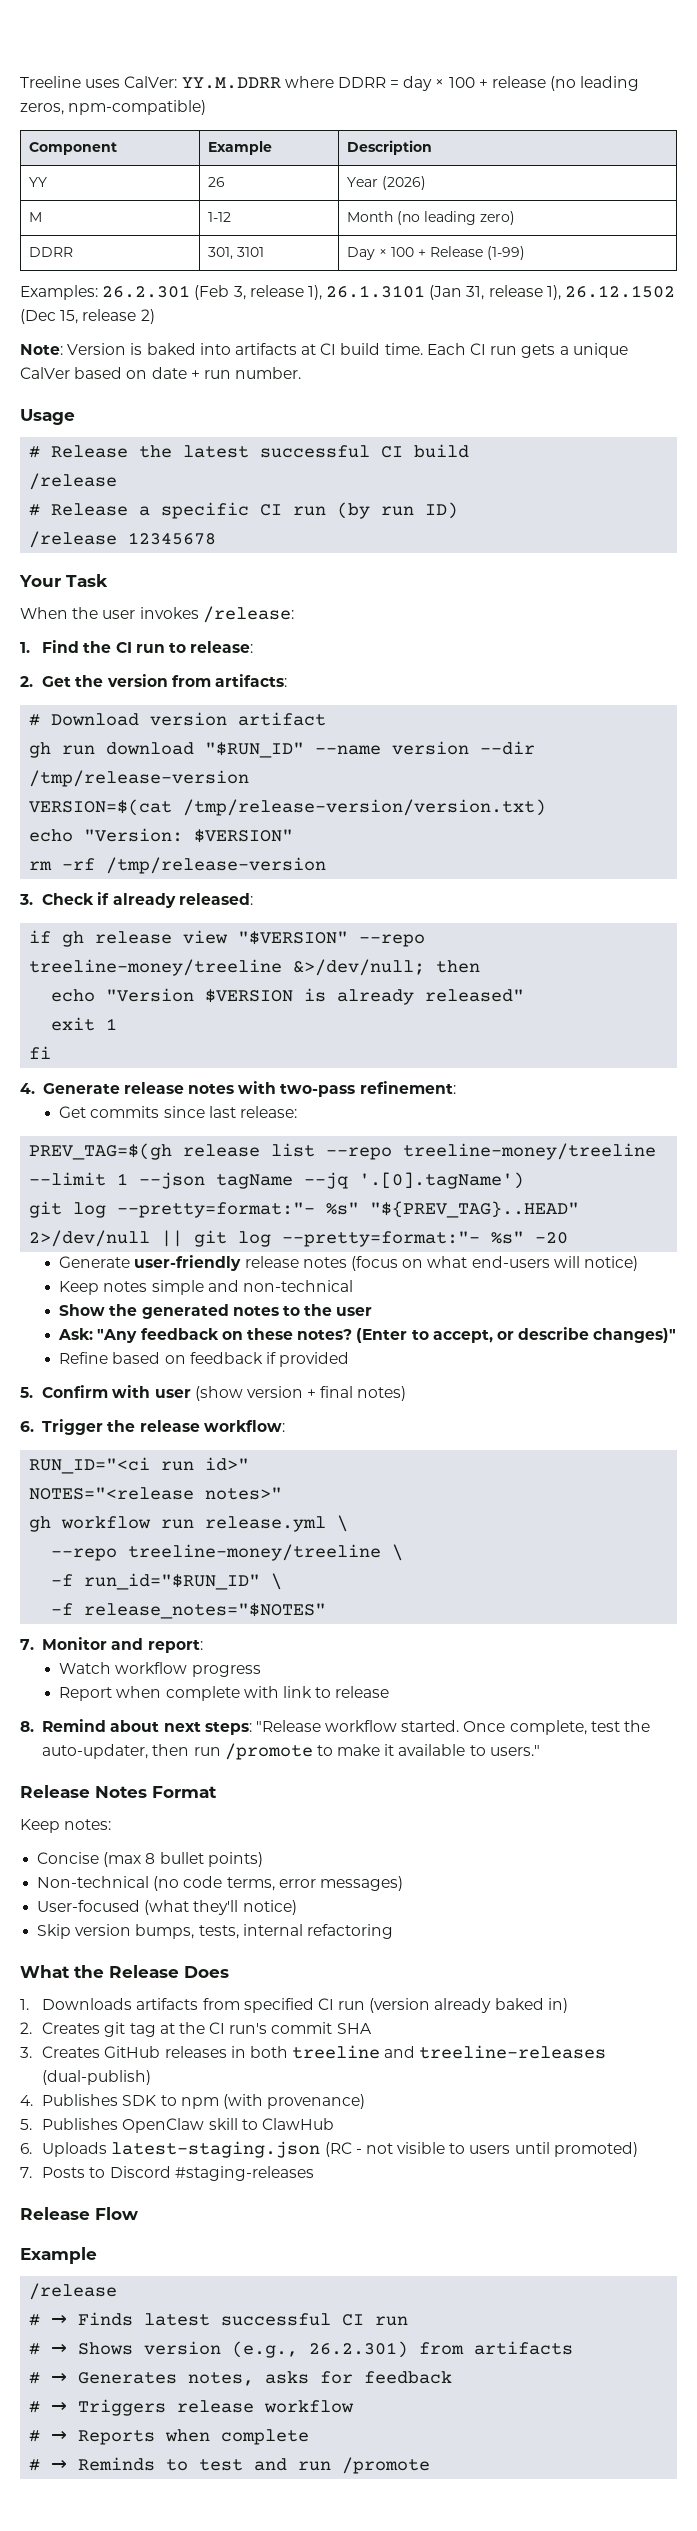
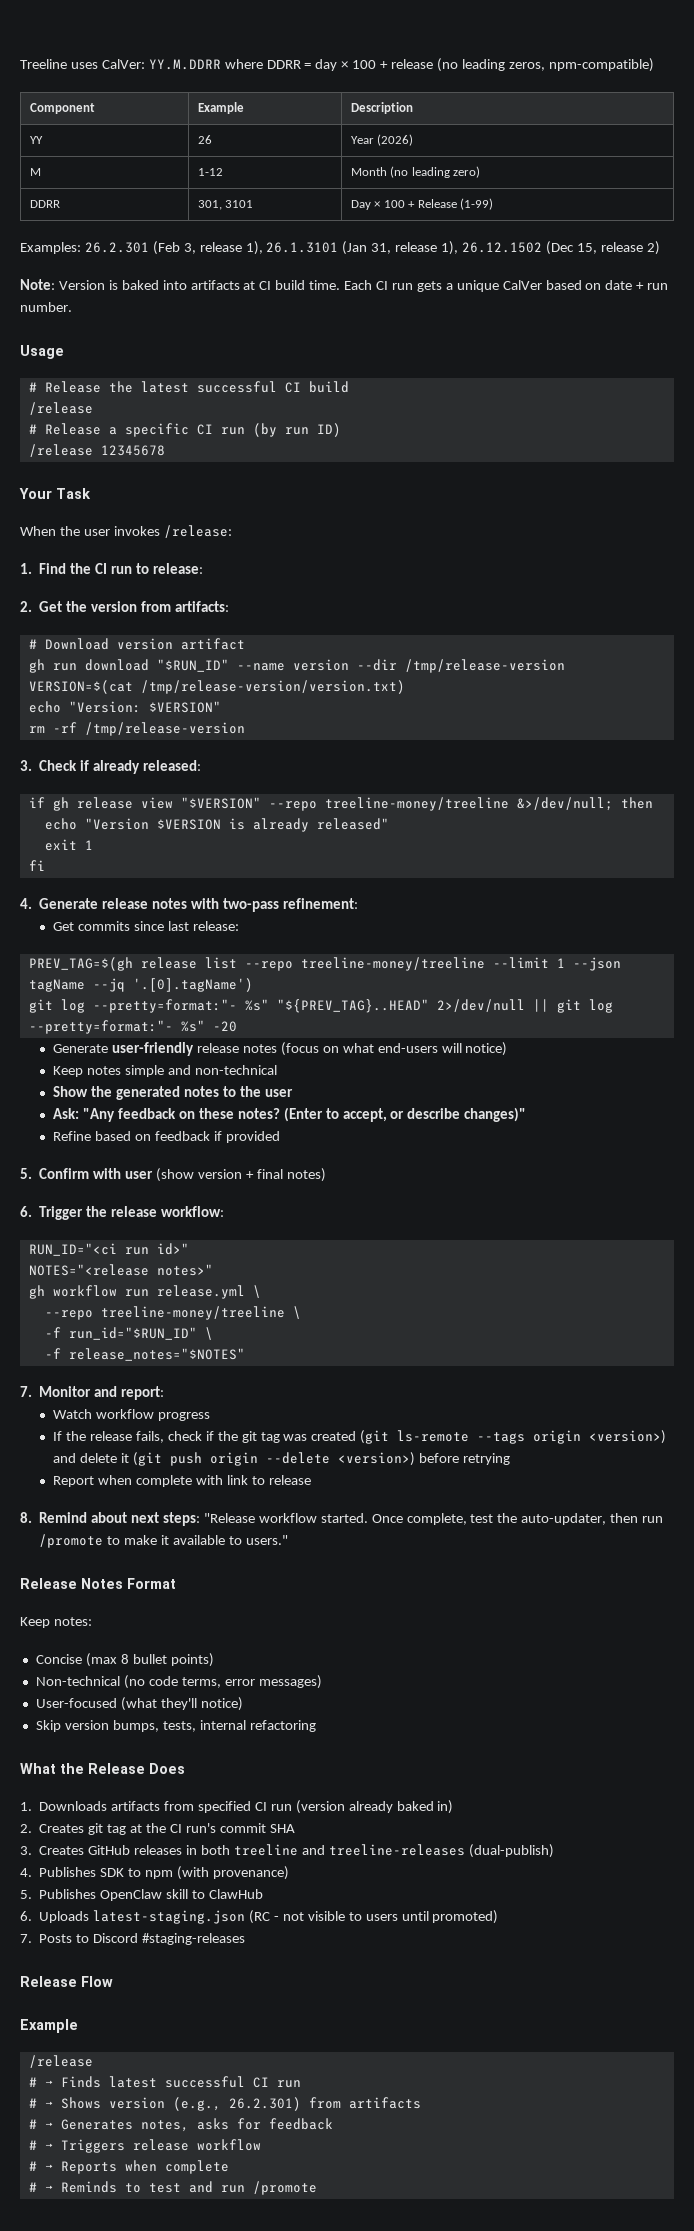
(261, 1671) none -> [53,1430,667,1444] [53,1452,510,1466] // If the release fails, check if the git tag was created (git ls-remote --tags origin <version>) and delete it (git push origin --delete <version>) before retrying

